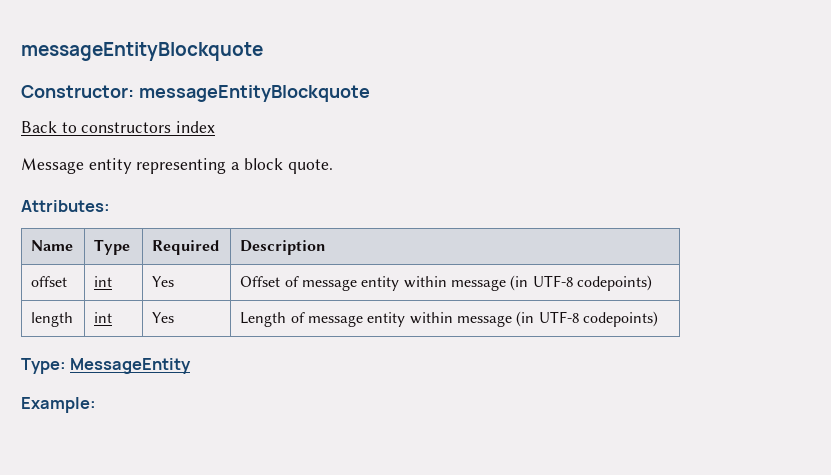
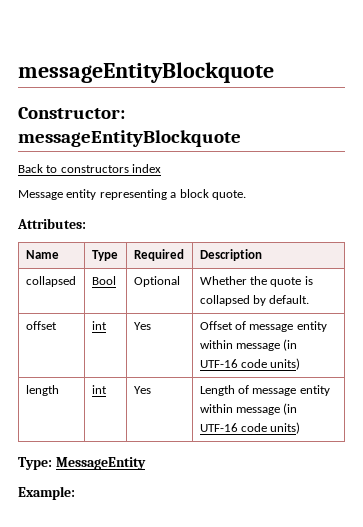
(327, 247) none -> [25,276,76,287] [91,276,116,285] [133,276,180,287] [199,276,313,287] [199,295,310,306] // collapsed | Bool | Optional | Whether the quote is collapsed by default.
[532,275,652,291] UTF-8 codepoints) -> [199,358,301,370] UTF-16 code units)
[538,311,658,327] UTF-8 codepoints) -> [199,422,301,434] UTF-16 code units)

